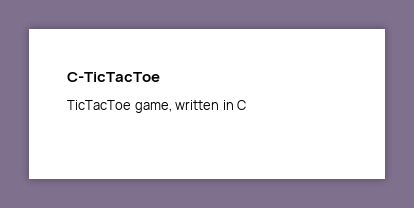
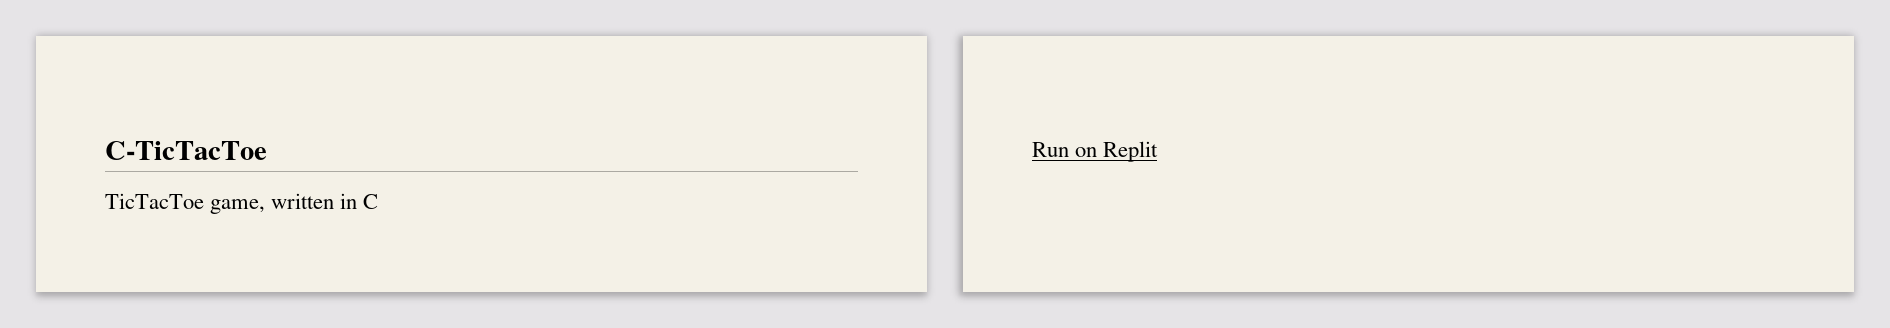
(247, 105) none -> [1032,141,1159,162] // Run on Replit

